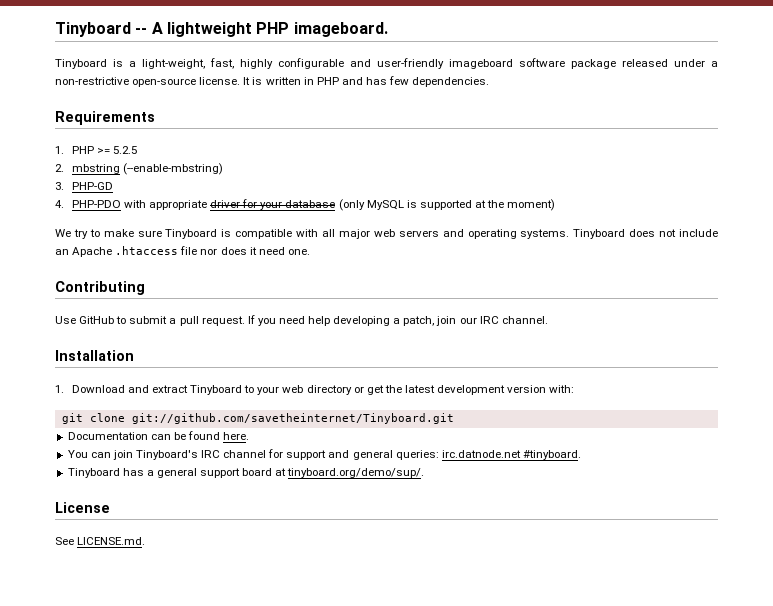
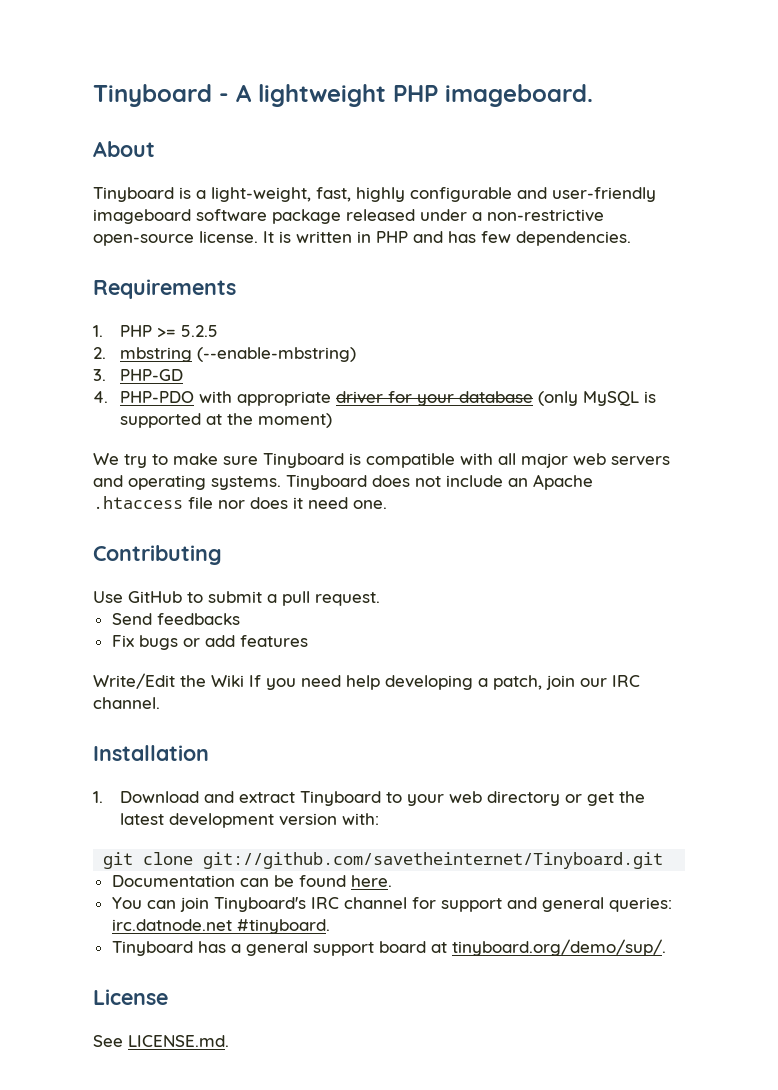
[55,22,148,37] Tinyboard -- -> [93,84,229,107] Tinyboard -
(388, 29) none -> [93,141,155,157] // About
(245, 321) none -> [111,613,240,625] [111,635,308,650] [93,673,244,689] // Send feedbacks // Fix bugs or add features // Write/Edit the Wiki

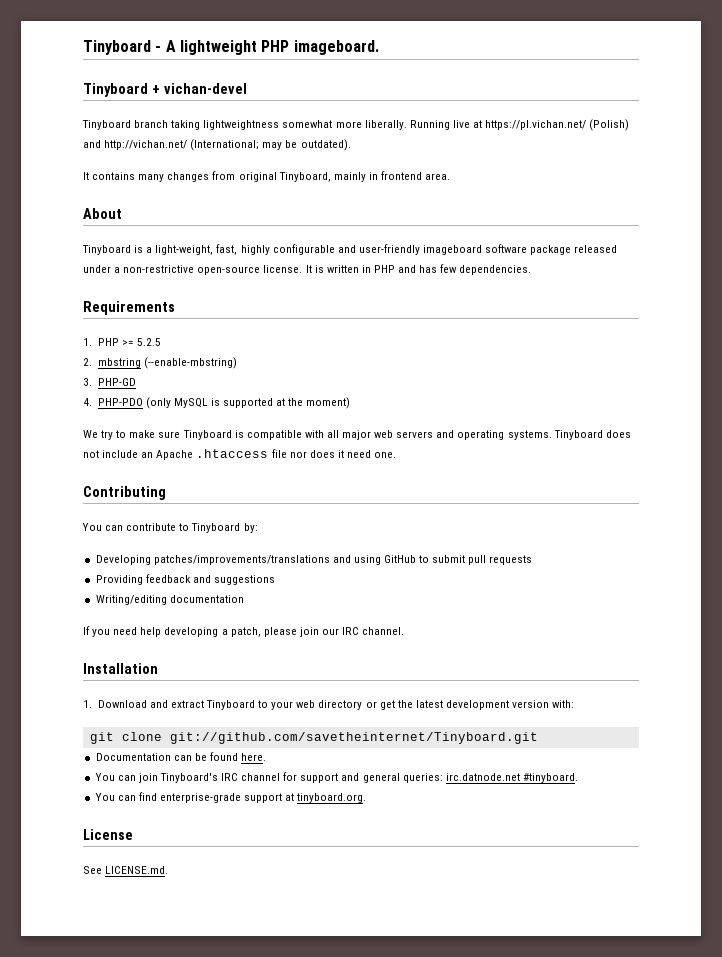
(593, 95) none -> [83,83,247,97] [82,119,630,131] [83,139,351,151] [83,171,451,182] // Tinyboard + vichan-devel // Tinyboard branch taking lightweightness somewhat more liberally. Running live at https://pl.vichan.net/ (Polish) and http://vichan.net/ (International; may be outdated). // It contains many changes from original Tinyboard, mainly in frontend area.
[198,391,533,406] with appropriate driver for your database -> (143, 402) none
[93,591,380,606] [111,613,240,625] [111,635,308,650] [93,673,244,689] Use GitHub to submit a pull request. // Send feedbacks // Fix bugs or add features // Write/Edit the Wiki -> [82,523,258,533] [95,555,533,565] [95,574,275,585] [95,595,244,605] You can contribute to Tinyboard by: // Developing patches/improvements/translations and using GitHub to submit pull requests // Providing feedback and suggestions // Writing/editing documentation //
(542, 682) none -> [263,627,297,637] please
[111,939,666,956] Tinyboard has a general support board at tinyboard.org/demo/sup/. -> [94,792,367,803] You can find enterprise-grade support at tinyboard.org.

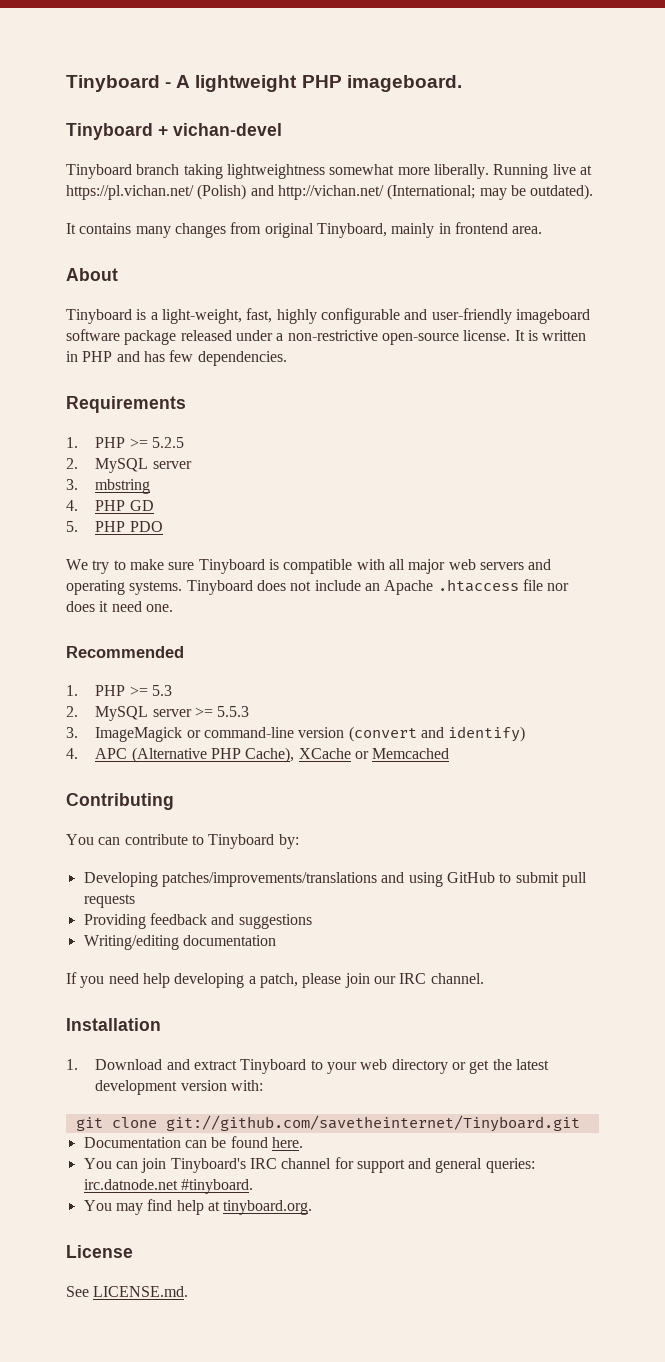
[97,357,237,369] [83,378,136,386] [83,397,351,409] mbstring (--enable-mbstring) // 3. PHP-GD // 4. PHP-PDO (only MySQL is supported at the moment) -> [95,458,192,473] [66,479,151,494] [66,500,154,511] [66,521,163,532] MySQL server // 3. mbstring // 4. PHP GD // 5. PHP PDO
(397, 455) none -> [66,646,184,658] [66,685,173,696] [66,706,250,721] [66,726,526,742] [66,747,450,763] // Recommended // 1. PHP >= 5.3 // 2. MySQL server >= 5.5.3 // 3. ImageMagick or command-line version (convert and identify) // 4. APC (Alternative PHP Cache), XCache or Memcached
[117,792,283,803] can find enterprise-grade support -> [115,1199,204,1215] may find help

